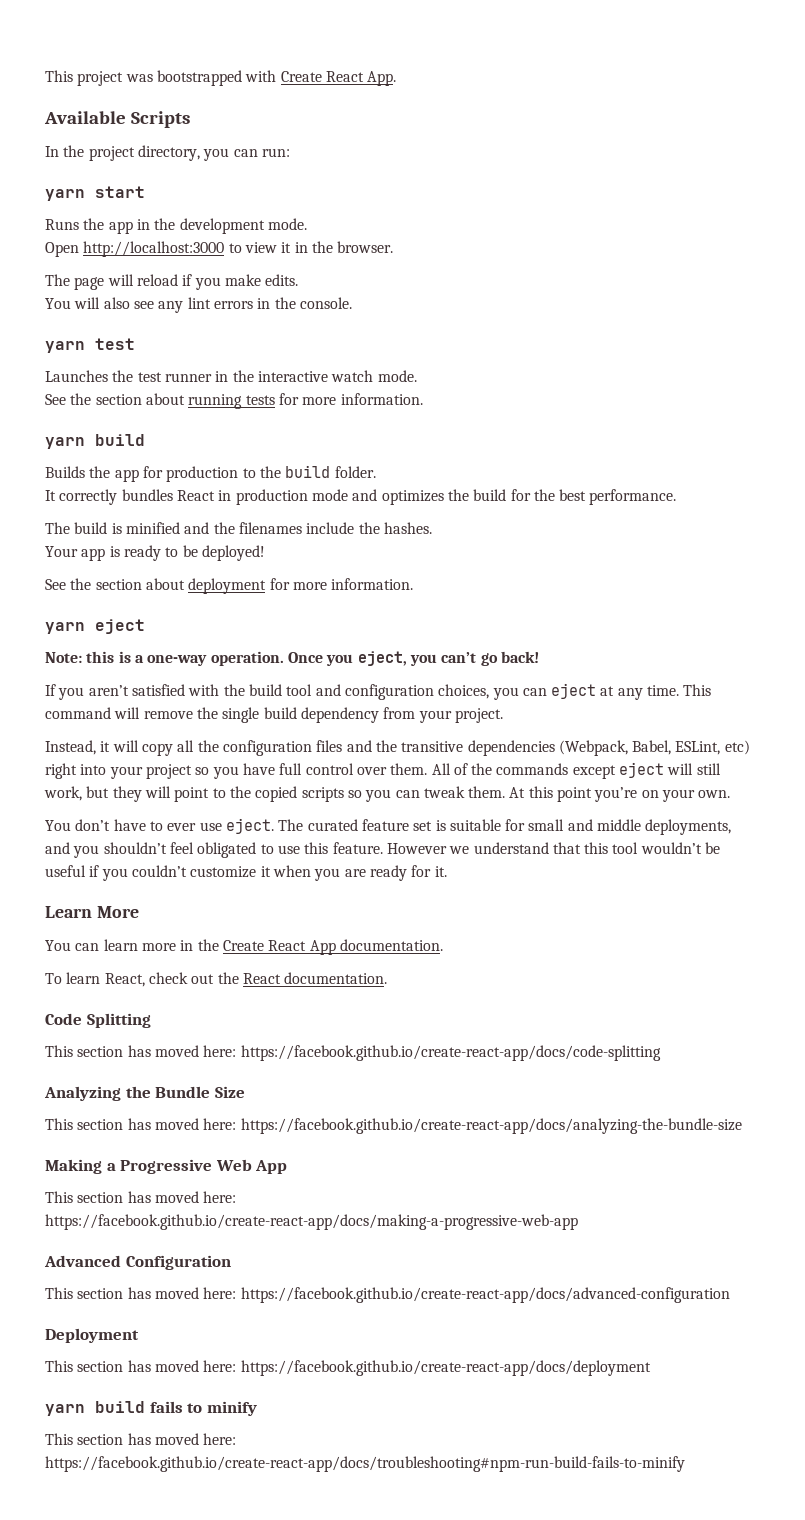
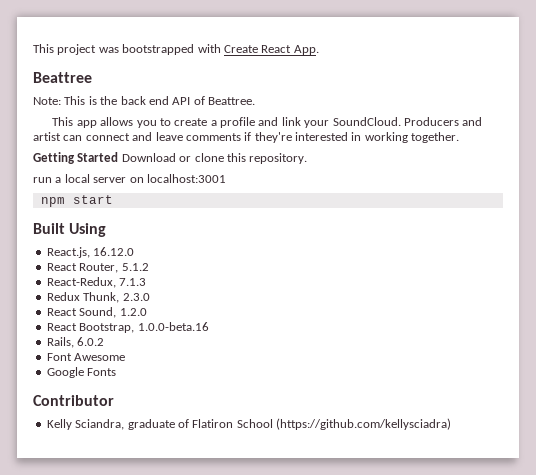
[44,111,190,128] [45,145,290,161] [45,186,145,201] [45,218,307,234] [45,241,394,257] [45,274,299,290] [45,297,352,313] [45,338,135,353] [45,370,417,382] [45,393,423,409] [45,434,145,449] [45,465,376,482] [45,489,677,505] [45,522,432,534] [45,545,265,561] [45,578,414,594] [45,619,145,634] [45,651,539,666] [45,683,712,700] [45,707,503,723] [45,740,750,756] [45,762,721,779] [44,786,731,802] [45,818,732,835] [45,842,721,858] [45,865,447,881] [45,906,139,918] [45,939,443,955] [45,972,388,987] [45,1013,151,1028] [45,1045,661,1061] [44,1086,245,1101] [45,1118,742,1134] [45,1159,288,1174] [45,1191,237,1203] [45,1214,578,1230] [44,1255,231,1270] [45,1287,730,1303] [45,1328,139,1343] [45,1360,651,1376] [45,1401,257,1416] [45,1433,237,1445] [45,1456,685,1472] Available Scripts // In the project directory, you can run: // yarn start // Runs the app in the development mode. // Open http://localhost:3000 to view it in the browser. // The page will reload if you make edits. // You will also see any lint errors in the console. // yarn test // Launches the test runner in the interactive watch mode. // See the section about running tests for more information. // yarn build // Builds the app for production to the build folder. // It correctly bundles React in production mode and optimizes the build for the best performance. // The build is minified and the filenames include the hashes. // Your app is ready to be deployed! // See the section about deployment for more information. // yarn eject // Note: this is a one-way operation. Once you eject, you can’t go back! // If you aren’t satisfied with the build tool and configuration choices, you can eject at any time. This command will remove the single build dependency from your project. // Instead, it will copy all the configuration files and the transitive dependencies (Webpack, Babel, ESLint, etc) right into your project so you have full control over them. All of the commands except eject will still work, but they will point to the copied scripts so you can tweak them. At this point you’re on your own. // You don’t have to ever use eject. The curated feature set is suitable for small and middle deployments, and you shouldn’t feel obligated to use this feature. However we understand that this tool wouldn’t be useful if you couldn’t customize it when you are ready for it. // Learn More // You can learn more in the Create React App documentation. // To learn React, check out the React documentation. // Code Splitting // This section has moved here: https://facebook.github.io/create-react-app/docs/code-splitting // Analyzing the Bundle Size // This section has moved here: https://facebook.github.io/create-react-app/docs/analyzing-the-bundle-size // Making a Progressive Web App // This section has moved here: https://facebook.github.io/create-react-app/docs/making-a-progressive-web-app // Advanced Configuration // This section has moved here: https://facebook.github.io/create-react-app/docs/advanced-configuration // Deployment // This section has moved here: https://facebook.github.io/create-react-app/docs/deployment // yarn build fails to minify // This section has moved here: https://facebook.github.io/create-react-app/docs/troubleshooting#npm-run-build-fails-to-minify -> [33,72,92,83] [33,96,255,105] [52,117,483,128] [33,132,460,143] [33,152,308,164] [33,174,226,183] [40,195,113,207] [33,223,107,237] [46,247,135,258] [46,263,149,273] [46,277,147,288] [46,292,150,303] [46,307,147,318] [46,322,209,333] [46,337,105,348] [46,353,126,361] [46,367,117,378] [33,395,114,406] [46,418,451,430] Beattree // Note: This is the back end API of Beattree. // This app allows you to create a profile and link your SoundCloud. Producers and artist can connect and leave comments if they're interested in working together. // Getting Started Download or clone this repository. // run a local server on localhost:3001 // npm start // Built Using // React.js, 16.12.0 // React Router, 5.1.2 // React-Redux, 7.1.3 // Redux Thunk, 2.3.0 // React Sound, 1.2.0 // React Bootstrap, 1.0.0-beta.16 // Rails, 6.0.2 // Font Awesome // Google Fonts // Contributor // Kelly Sciandra, graduate of Flatiron School (https://github.com/kellysciadra)

